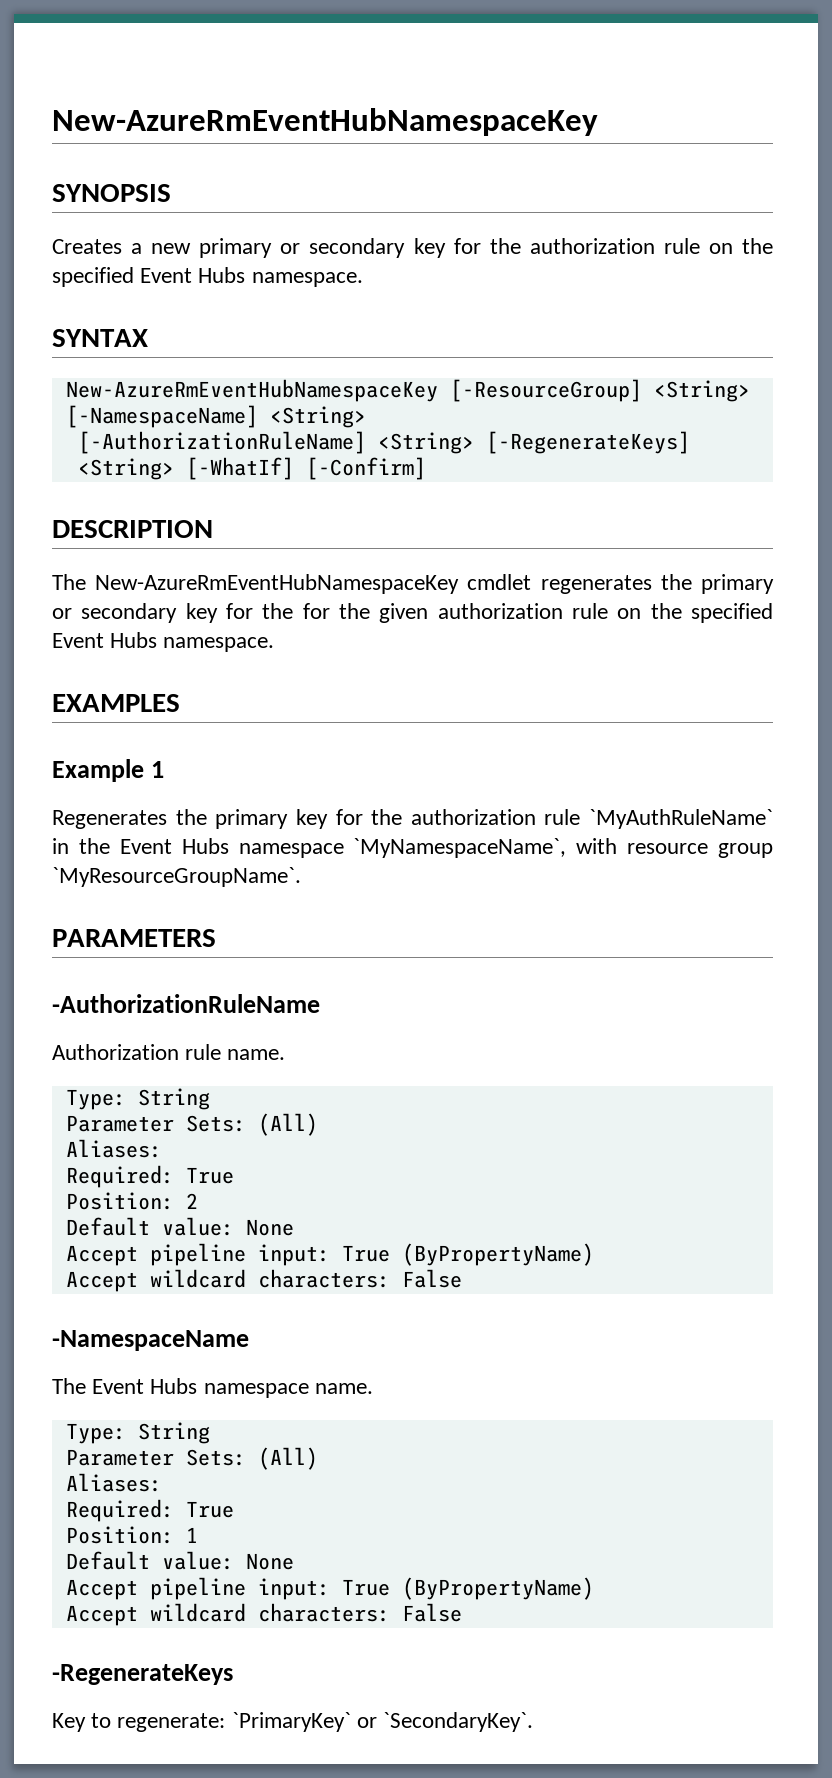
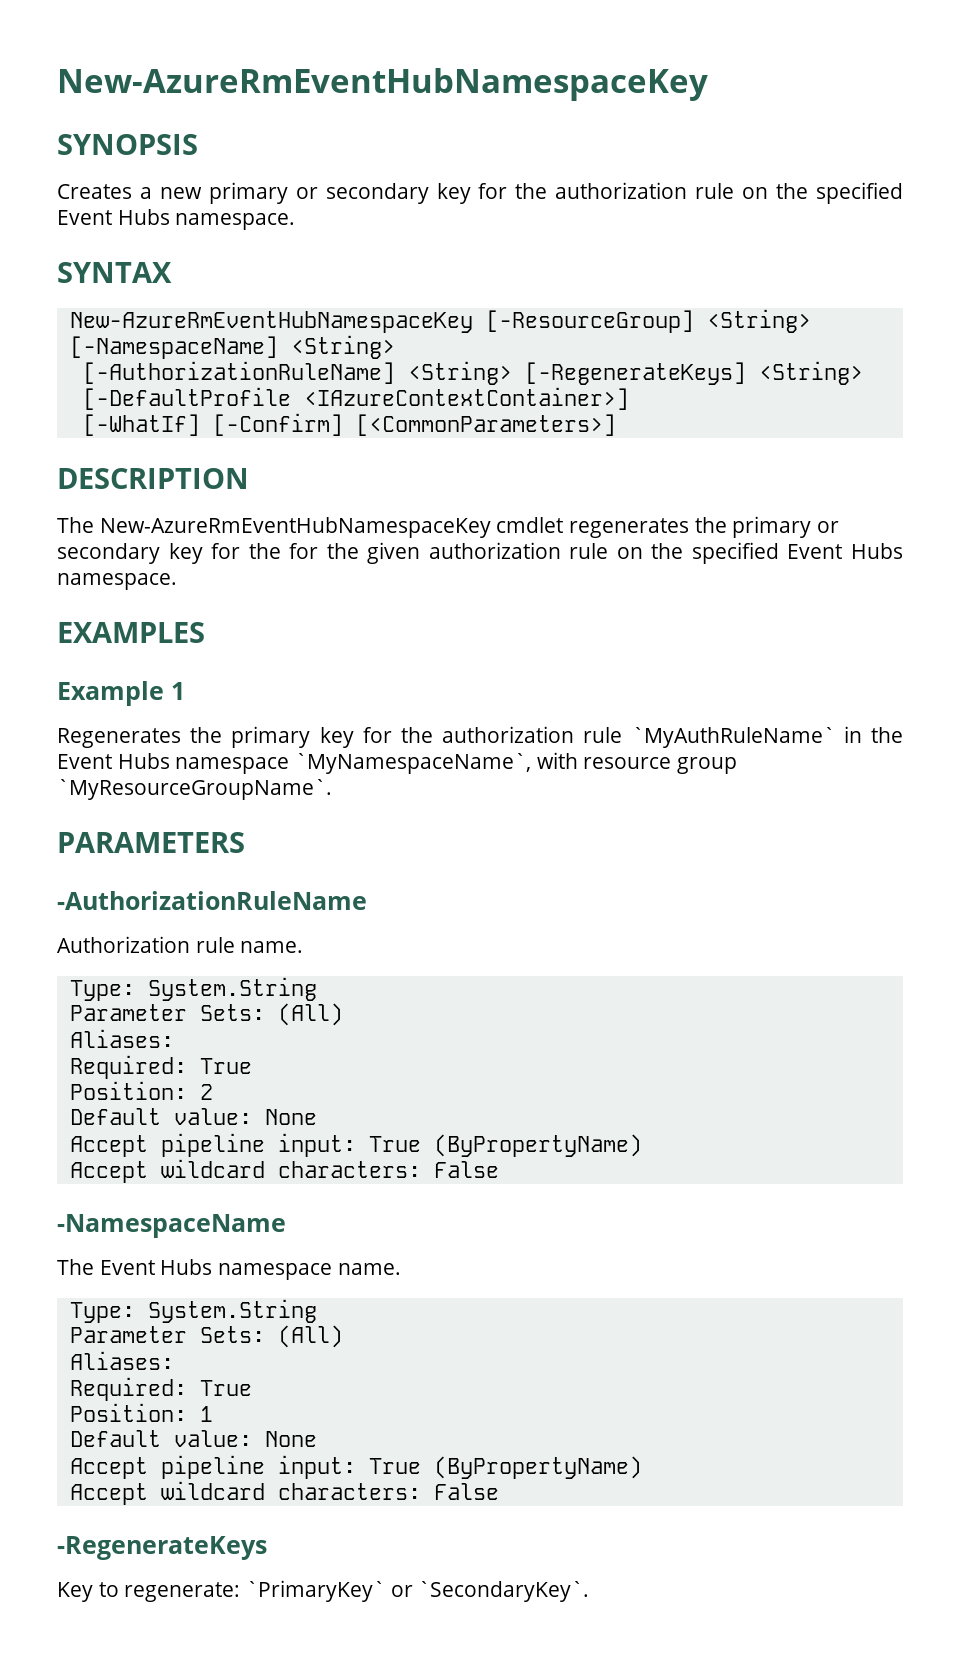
(174, 469) none -> [82,387,629,410] [-DefaultProfile <IAzureContextContainer>] //
(426, 468) none -> [355,414,616,436] [<CommonParameters>]
[137,1088,210,1110] String -> [147,977,317,1001] System.String
[137,1422,210,1444] String -> [147,1299,317,1323] System.String

